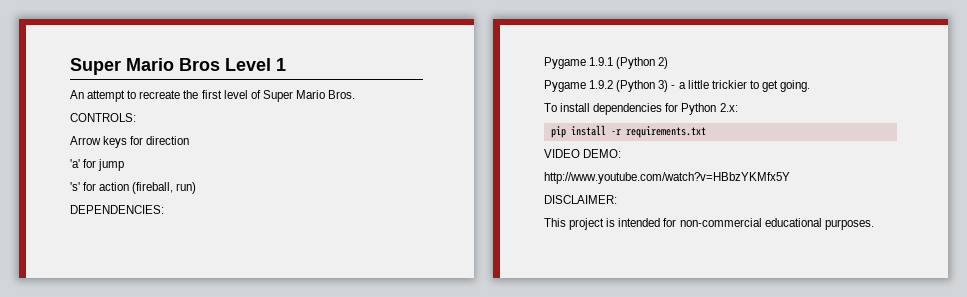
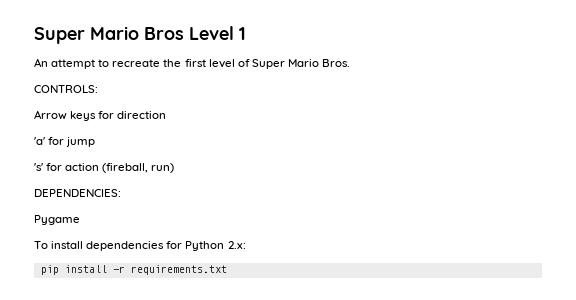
[589,57,669,69] [544,80,811,92] 1.9.1 (Python 2) // Pygame 1.9.2 (Python 3) - a little trickier to get going. -> (80, 220) none
[544,149,622,158] [544,172,790,184] [544,195,617,204] [544,218,874,230] // VIDEO DEMO: // http://www.youtube.com/watch?v=HBbzYKMfx5Y // DISCLAIMER: // This project is intended for non-commercial educational purposes. -> (227, 270) none

